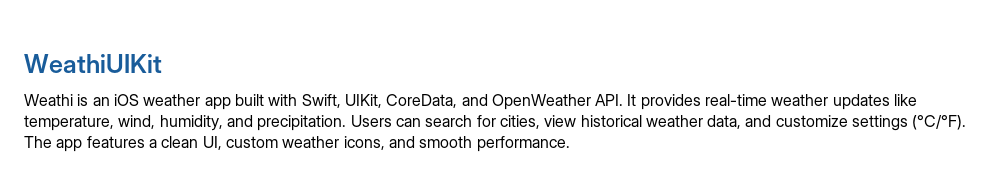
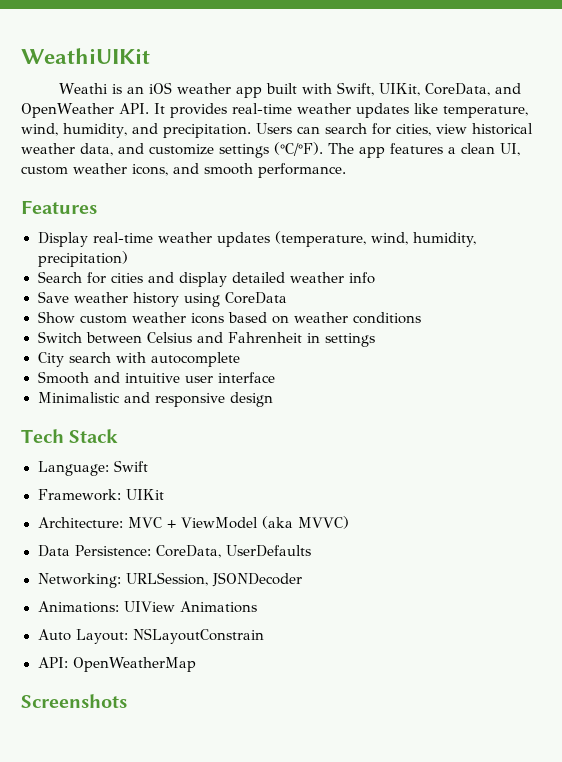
(570, 144) none -> [21,200,97,214] [37,231,477,247] [37,251,128,267] [37,271,375,287] [37,291,287,307] [37,311,421,324] [37,331,375,347] [37,352,240,367] [37,371,275,384] [37,392,273,407] [21,429,119,443] [37,460,148,476] [37,489,164,501] [37,516,349,529] [37,545,311,558] [37,572,302,588] [37,601,257,613] [37,628,264,644] [37,657,197,672] [21,694,127,708] // Features // Display real-time weather updates (temperature, wind, humidity, precipitation) // Search for cities and display detailed weather info // Save weather history using CoreData // Show custom weather icons based on weather conditions // Switch between Celsius and Fahrenheit in settings // City search with autocomplete // Smooth and intuitive user interface // Minimalistic and responsive design // Tech Stack // Language: Swift // Framework: UIKit // Architecture: MVC + ViewModel (aka MVVC) // Data Persistence: CoreData, UserDefaults // Networking: URLSession, JSONDecoder // Animations: UIView Animations // Auto Layout: NSLayoutConstrain // API: OpenWeatherMap // Screenshots

